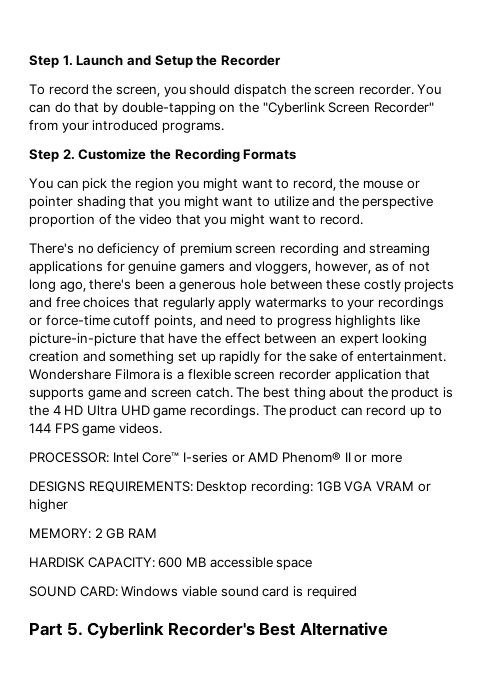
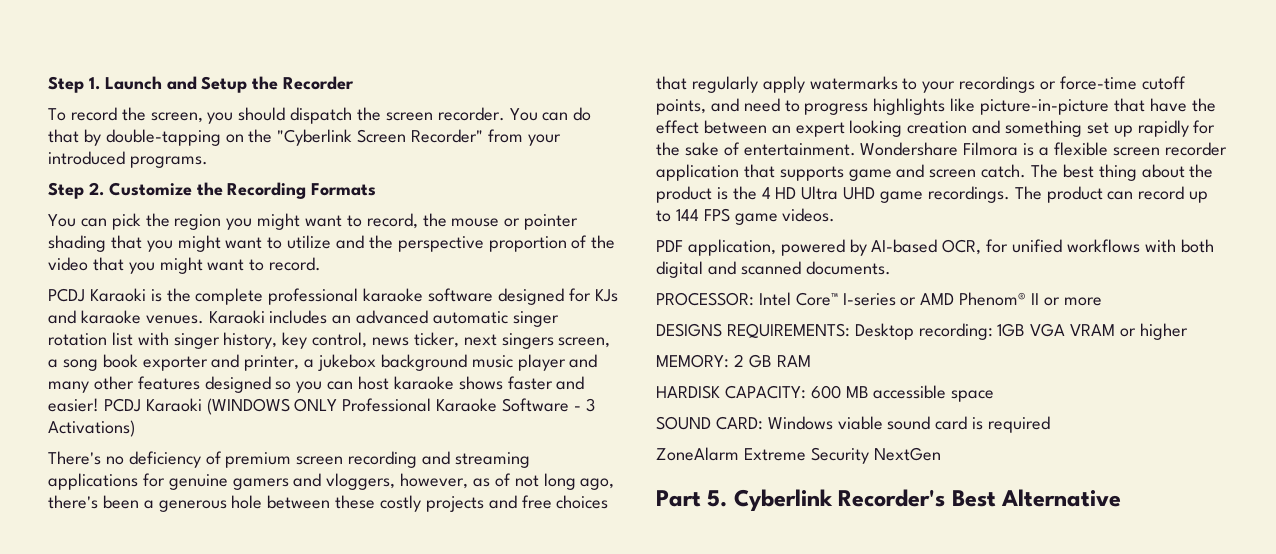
(363, 219) none -> [48,288,618,305] [48,310,559,327] [48,332,611,349] [48,354,598,371] [48,376,585,393] [48,398,595,415] [48,420,135,437] // PCDJ Karaoki is the complete professional karaoke software designed for KJs and karaoke venues. Karaoki includes an advanced automatic singer rotation list with singer history, key control, news ticker, next singers screen, a song book exporter and printer, a jukebox background music player and many other features designed so you can host karaoke shows faster and easier! PCDJ Karaoki (WINDOWS ONLY Professional Karaoke Software - 3 Activations)
(162, 428) none -> [656,239,1214,256] [656,261,891,278] // PDF application, powered by AI-based OCR, for unified workflows with both digital and scanned documents.
(357, 592) none -> [656,447,941,464] // ZoneAlarm Extreme Security NextGen

